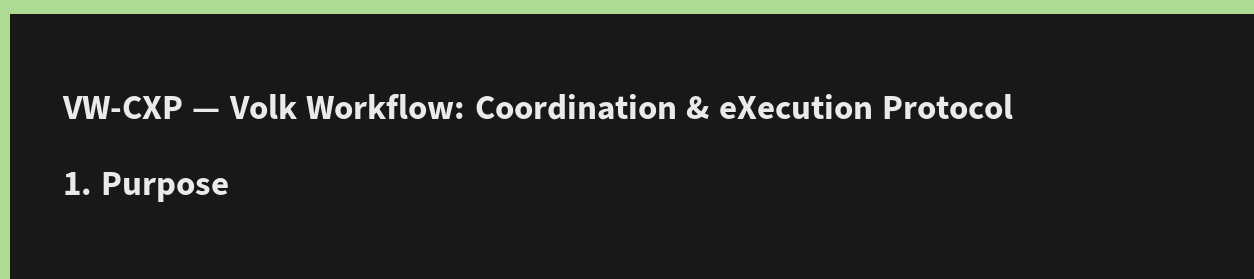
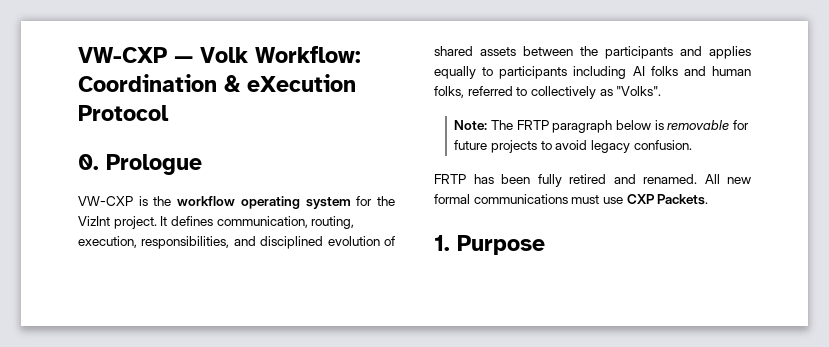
(1014, 106) none -> [78,154,202,175] [78,196,396,209] [78,216,355,229] [78,236,395,249] [434,46,751,59] [434,66,751,79] [434,86,662,99] [454,120,749,133] [454,140,692,153] [434,174,751,187] [434,194,709,205] // 0. Prologue // VW-CXP is the workflow operating system for the VizInt project. It defines communication, routing, execution, responsibilities, and disciplined evolution of shared assets between the participants and applies equally to participants including AI folks and human folks, referred to collectively as "Volks". // Note: The FRTP paragraph below is removable for future projects to avoid legacy confusion. // FRTP has been fully retired and renamed. All new formal communications must use CXP Packets.

